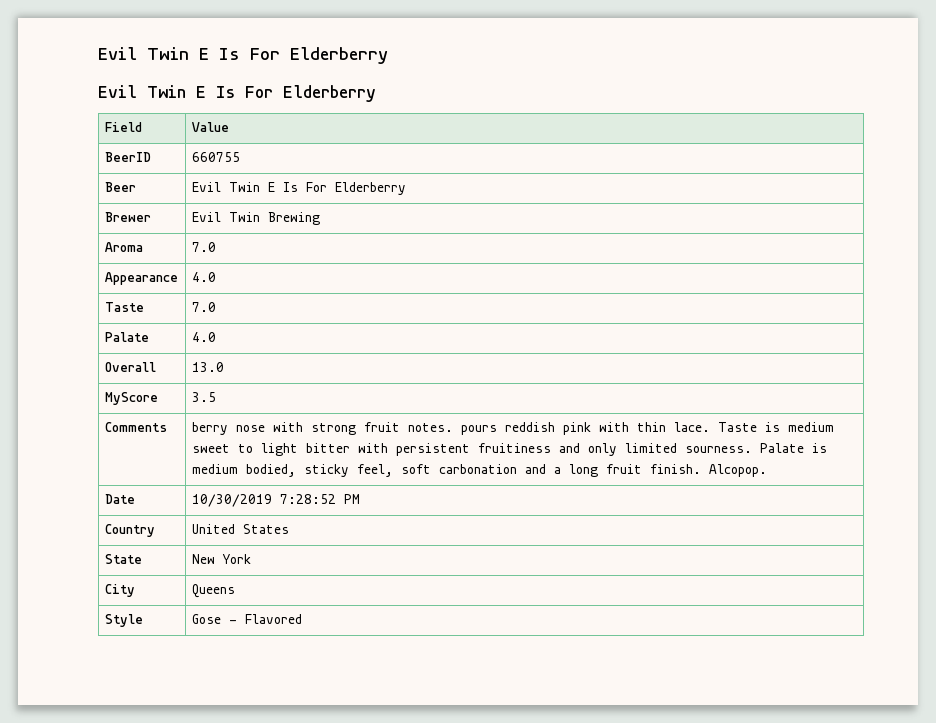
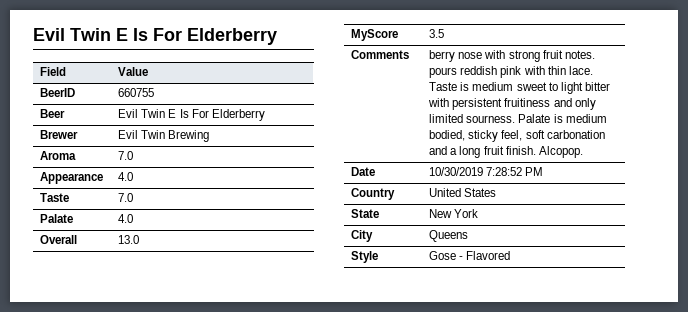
[98,47,388,64] [98,85,376,102] Evil Twin E Is For Elderberry // Evil Twin E Is For Elderberry -> [33,28,277,45] Evil Twin E Is For Elderberry

